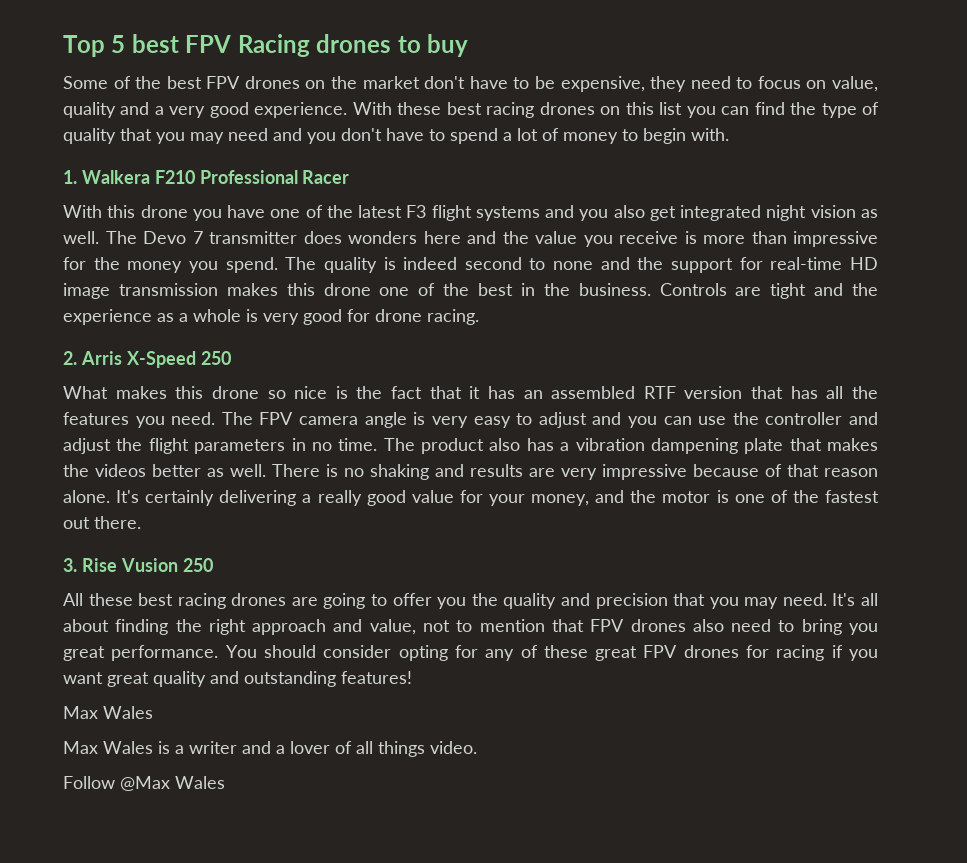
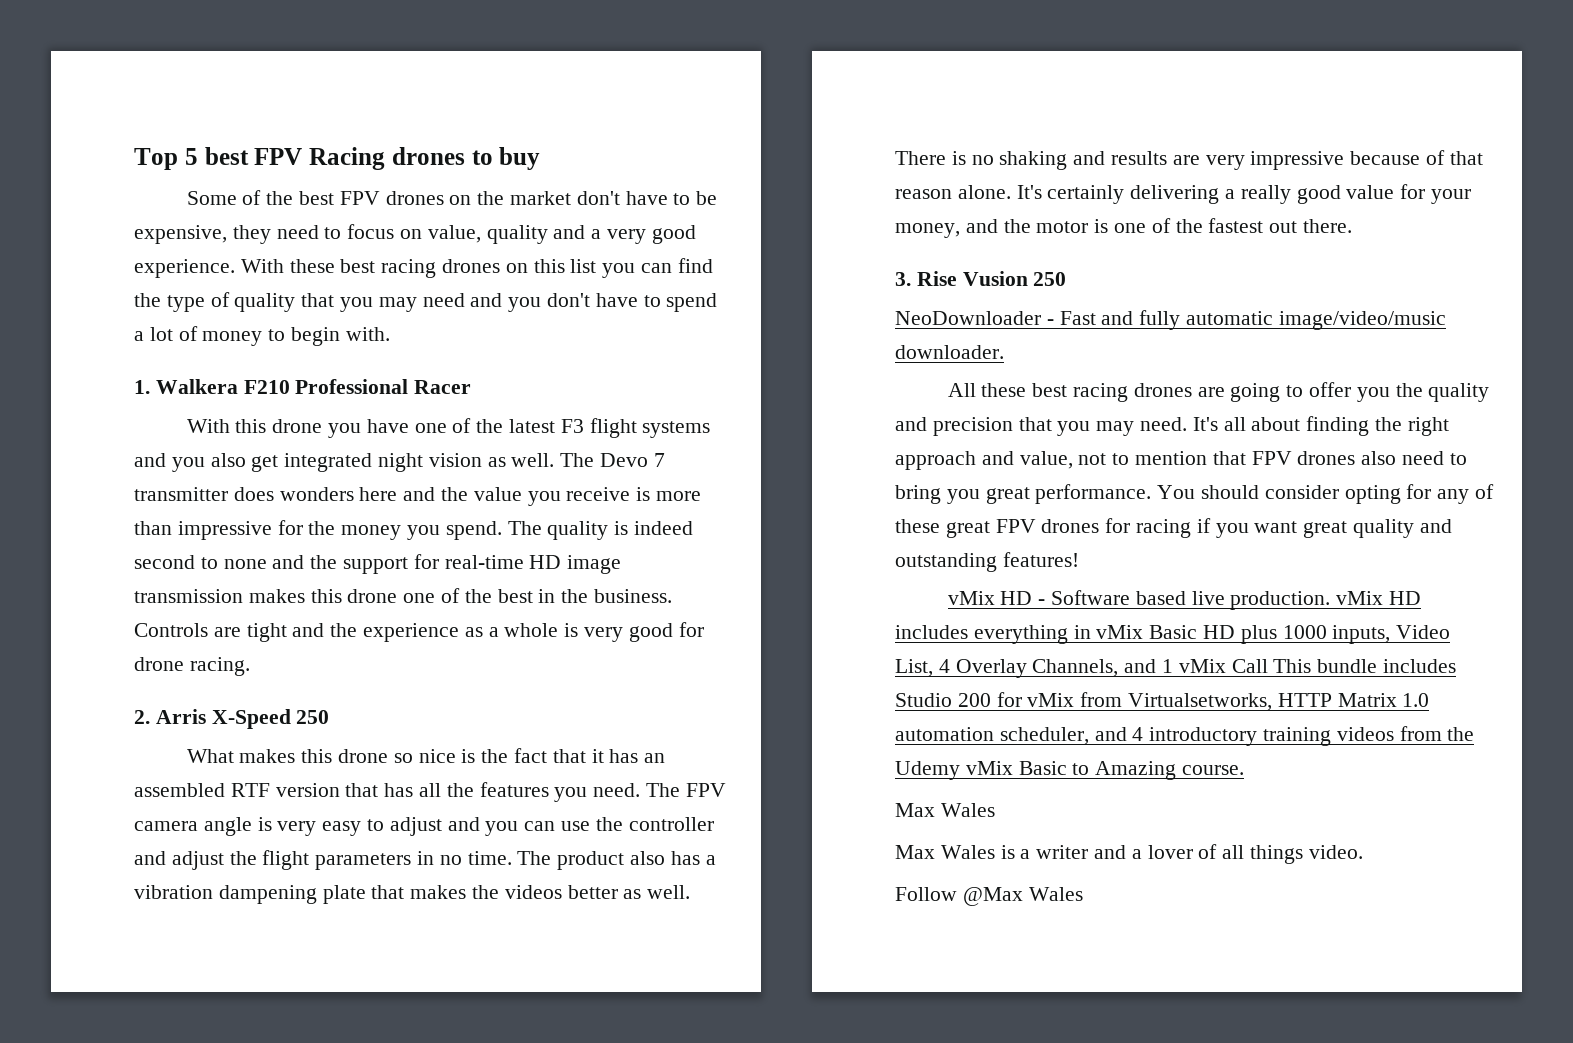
(213, 565) none -> [895,310,1446,330] [895,345,1004,359] // NeoDownloader - Fast and fully automatic image/video/music downloader.
(412, 677) none -> [947,590,1422,610] [895,625,1451,644] [895,659,1457,678] [895,692,1430,711] [895,726,1475,746] [895,761,1245,780] // vMix HD - Software based live production. vMix HD includes everything in vMix Basic HD plus 1000 inputs, Video List, 4 Overlay Channels, and 1 vMix Call This bundle includes Studio 200 for vMix from Virtualsetworks, HTTP Matrix 1.0 automation scheduler, and 4 introductory training videos from the Udemy vMix Basic to Amazing course.

